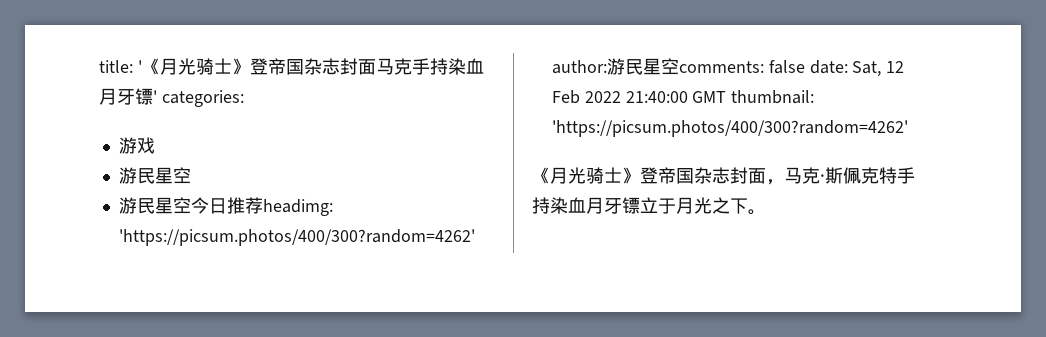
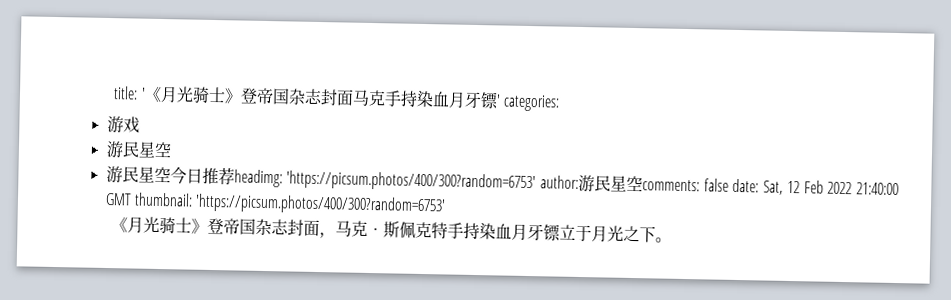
[118,229,475,246] 'https://picsum.photos/400/300?random=4262' -> [286,170,537,193] 'https://picsum.photos/400/300?random=6753'
[551,120,908,137] 'https://picsum.photos/400/300?random=4262' -> [195,193,447,216] 'https://picsum.photos/400/300?random=6753'

